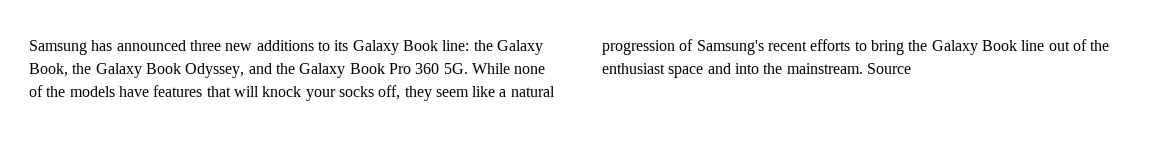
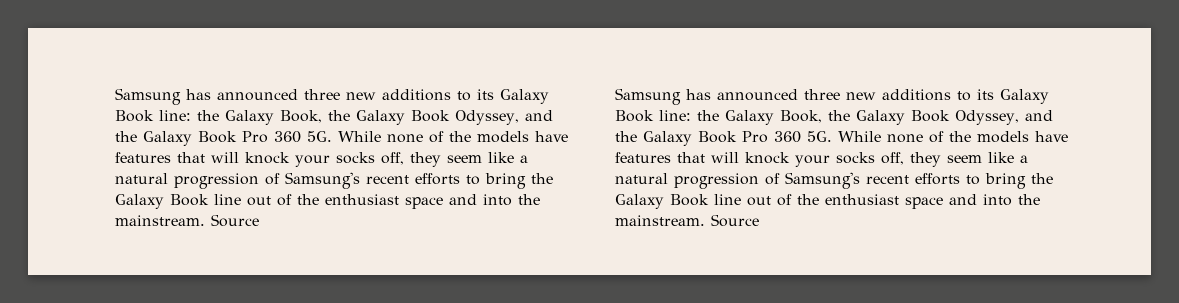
(911, 68) none -> [615,88,1049,105] [615,110,1053,125] [615,131,1068,146] [615,152,1028,167] [615,172,1053,189] [615,194,1040,209] [615,214,759,227] // Samsung has announced three new additions to its Galaxy Book line: the Galaxy Book, the Galaxy Book Odyssey, and the Galaxy Book Pro 360 5G. While none of the models have features that will knock your socks off, they seem like a natural progression of Samsung's recent efforts to bring the Galaxy Book line out of the enthusiast space and into the mainstream. Source

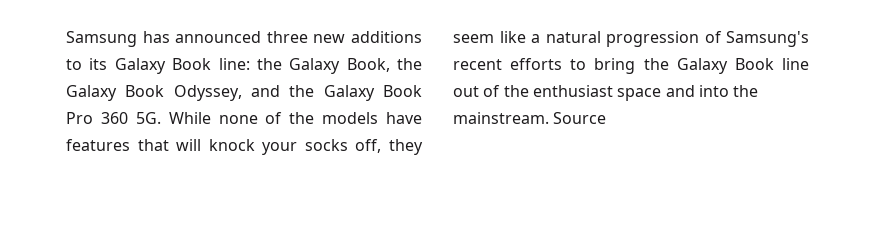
[615,88,1049,105] [615,110,1053,125] [615,131,1068,146] [615,152,1028,167] [615,172,1053,189] [615,194,1040,209] [615,214,759,227] // Samsung has announced three new additions to its Galaxy Book line: the Galaxy Book, the Galaxy Book Odyssey, and the Galaxy Book Pro 360 5G. While none of the models have features that will knock your socks off, they seem like a natural progression of Samsung's recent efforts to bring the Galaxy Book line out of the enthusiast space and into the mainstream. Source -> (607, 118) none

